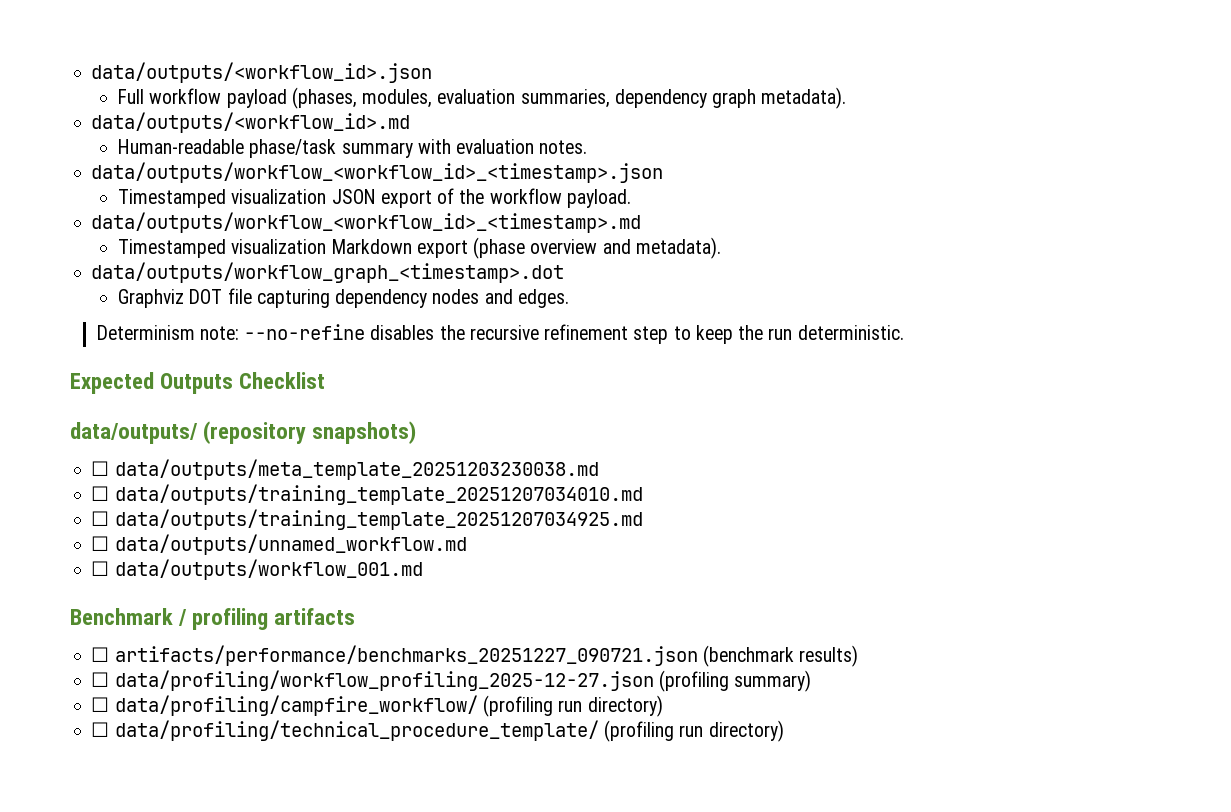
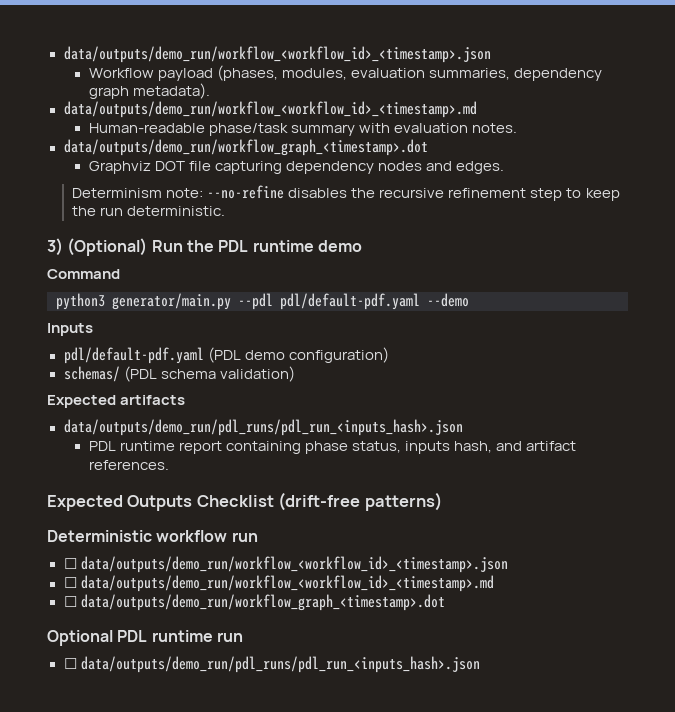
[91,62,433,83] [117,88,222,104] data/outputs/<workflow_id>.json // Full workflow -> [63,46,491,63] [88,68,154,78] data/outputs/demo_run/workflow_<workflow_id>_<timestamp>.json // Workflow
[91,112,411,133] data/outputs/<workflow_id>.md -> [63,101,477,118] data/outputs/demo_run/workflow_<workflow_id>_<timestamp>.md
[91,162,664,183] [117,188,631,208] [91,212,642,233] [117,237,721,259] [91,262,565,283] data/outputs/workflow_<workflow_id>_<timestamp>.json // Timestamped visualization JSON export of the workflow payload. // data/outputs/workflow_<workflow_id>_<timestamp>.md // Timestamped visualization Markdown export (phase overview and metadata). // data/outputs/workflow_graph_<timestamp>.dot -> [63,139,428,156] data/outputs/demo_run/workflow_graph_<timestamp>.dot
[70,372,326,394] [70,421,417,444] [91,459,599,480] [91,484,643,505] [91,509,643,530] [91,534,467,555] [91,559,423,580] [70,608,356,630] [91,645,859,667] [91,670,812,692] [91,695,663,717] [91,720,784,742] Expected Outputs Checklist // data/outputs/ (repository snapshots) // ☐ data/outputs/meta_template_20251203230038.md // ☐ data/outputs/training_template_20251207034010.md // ☐ data/outputs/training_template_20251207034925.md // ☐ data/outputs/unnamed_workflow.md // ☐ data/outputs/workflow_001.md // Benchmark / profiling artifacts // ☐ artifacts/performance/benchmarks_20251227_090721.json (benchmark results) // ☐ data/profiling/workflow_profiling_2025-12-27.json (profiling summary) // ☐ data/profiling/campfire_workflow/ (profiling run directory) // ☐ data/profiling/technical_procedure_template/ (profiling run directory) -> [47,238,362,256] [47,269,120,279] [56,293,469,310] [47,323,93,336] [63,347,389,364] [63,366,295,382] [47,395,186,408] [63,419,463,436] [88,441,577,454] [88,460,169,470] [47,492,442,511] [47,530,258,542] [63,556,508,573] [63,575,494,592] [63,594,445,611] [47,630,243,646] [63,656,480,673] 3) (Optional) Run the PDL runtime demo // Command // python3 generator/main.py --pdl pdl/default-pdf.yaml --demo // Inputs // pdl/default-pdf.yaml (PDL demo configuration) // schemas/ (PDL schema validation) // Expected artifacts // data/outputs/demo_run/pdl_runs/pdl_run_<inputs_hash>.json // PDL runtime report containing phase status, inputs hash, and artifact references. // Expected Outputs Checklist (drift-free patterns) // Deterministic workflow run // ☐ data/outputs/demo_run/workflow_<workflow_id>_<timestamp>.json // ☐ data/outputs/demo_run/workflow_<workflow_id>_<timestamp>.md // ☐ data/outputs/demo_run/workflow_graph_<timestamp>.dot // Optional PDL runtime run // ☐ data/outputs/demo_run/pdl_runs/pdl_run_<inputs_hash>.json

